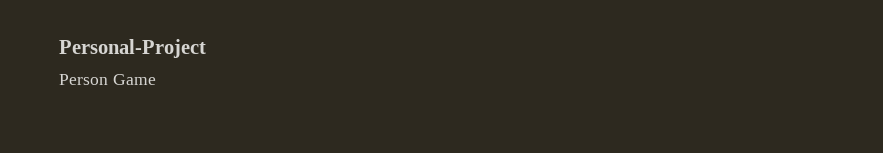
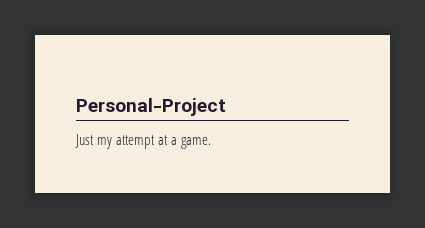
[59,74,156,85] Person Game -> [75,134,212,149] Just my attempt at a game.

